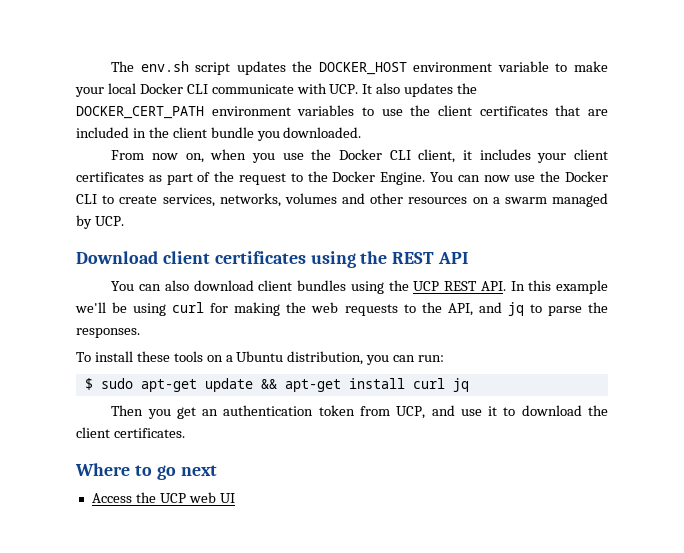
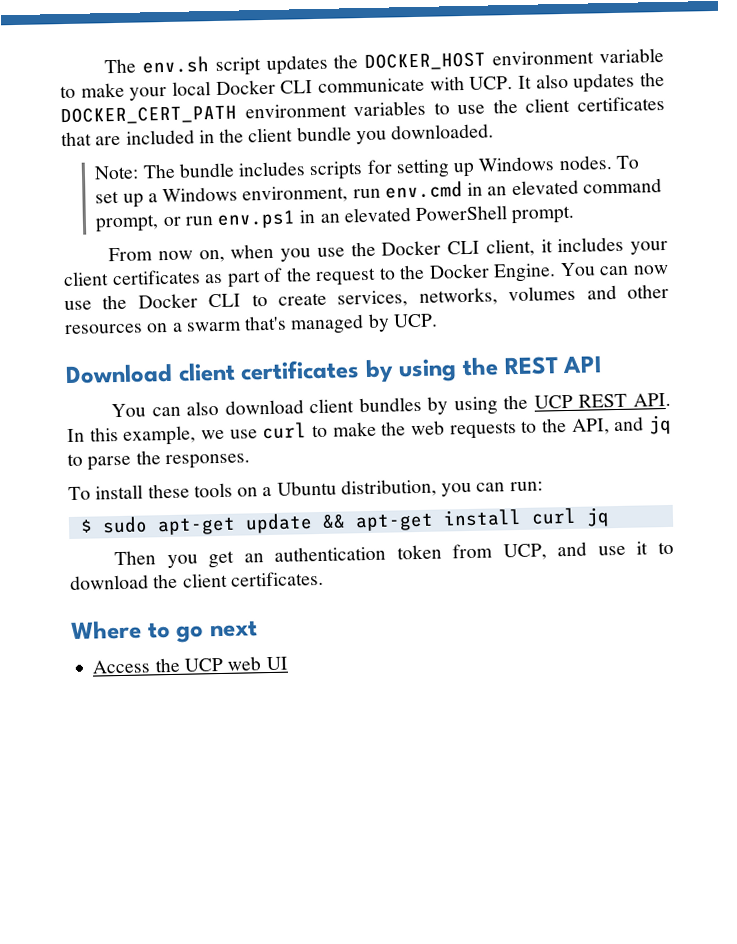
(362, 132) none -> [94,155,639,181] [95,178,662,208] [95,205,576,233] // Note: The bundle includes scripts for setting up Windows nodes. To set up a Windows environment, run env.cmd in an elevated command prompt, or run env.ps1 in an elevated PowerShell prompt.
(547, 200) none -> [244,315,288,331] that's
(306, 257) none -> [364,359,394,384] by
(347, 285) none -> [427,396,449,415] by
[556,280,609,294] [75,302,281,316] example we'll be using curl for making -> [123,421,377,446] example, we use curl to make

